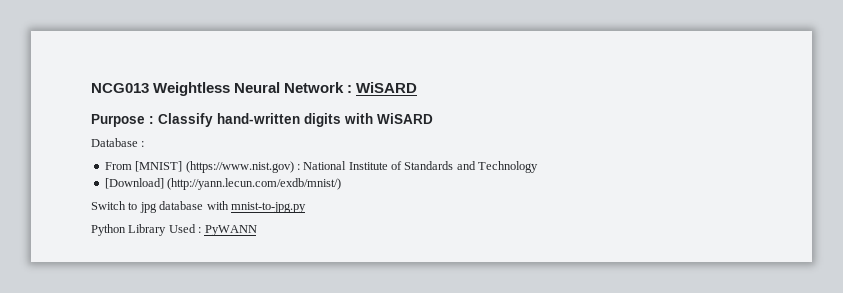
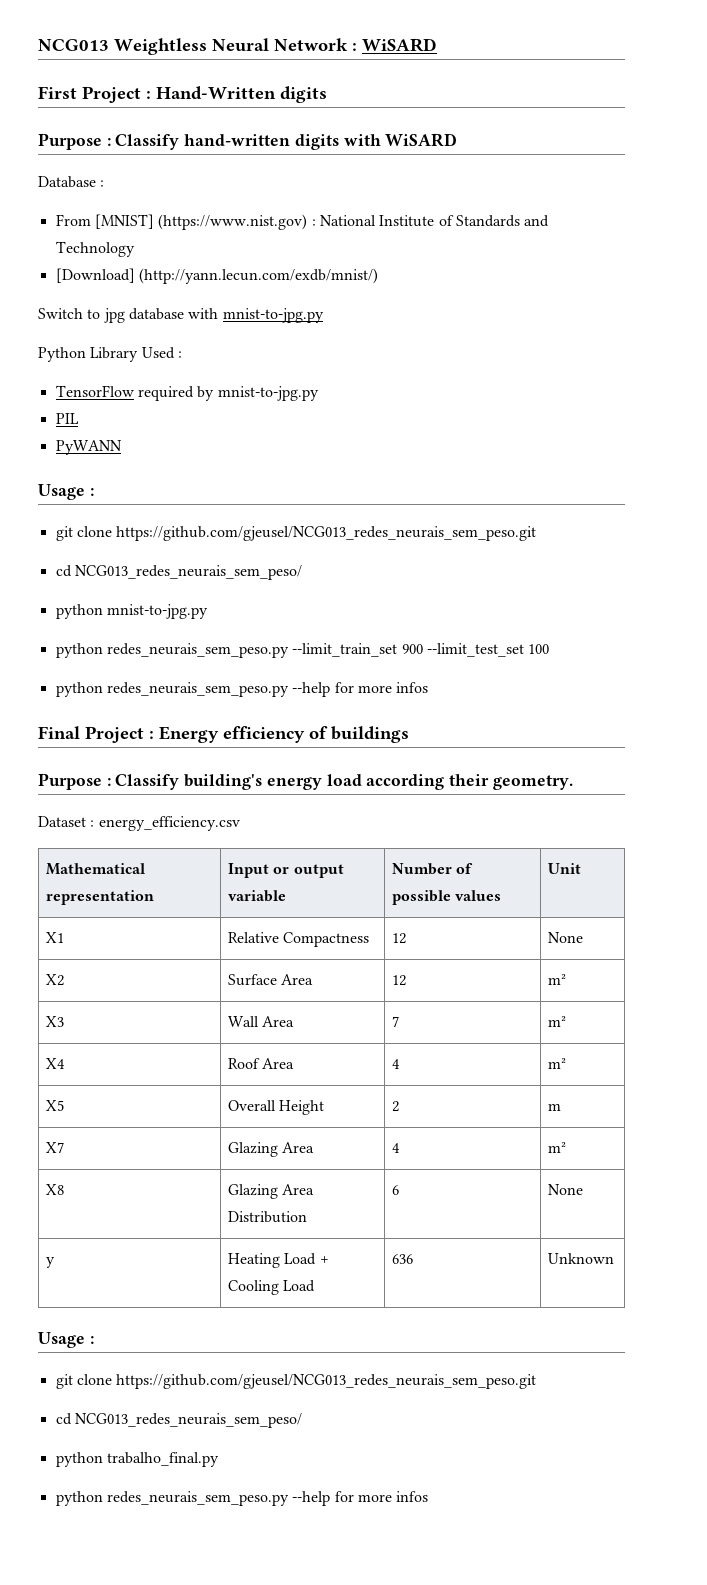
(418, 87) none -> [38,86,327,103] // First Project : Hand-Written digits
[204,225,257,236] PyWANN -> [55,385,319,401] [55,413,79,424] [55,440,122,455] [38,484,94,500] [55,526,537,541] [55,565,302,580] [55,604,208,619] [55,643,550,658] [55,682,429,697] [38,726,409,743] [38,773,573,790] [38,816,240,831] [46,863,146,875] [46,890,155,905] [228,863,344,878] [228,890,287,902] [392,863,474,875] [392,890,502,905] [548,863,582,874] [46,932,65,943] [228,932,370,947] [392,933,407,944] [548,932,584,943] [46,974,65,986] [228,974,314,986] [392,975,407,986] [548,974,567,985] [46,1016,65,1027] [228,1016,295,1027] [392,1016,400,1027] [548,1016,567,1027] [46,1058,66,1069] [228,1058,295,1069] [392,1059,401,1069] [548,1058,567,1069] [46,1100,65,1111] [228,1100,325,1115] [392,1101,400,1112] [548,1103,562,1111] [46,1142,65,1153] [228,1142,315,1157] [392,1143,401,1153] [548,1142,567,1153] [46,1184,65,1195] [228,1184,315,1199] [228,1211,308,1223] [392,1185,400,1195] [548,1184,584,1195] [46,1257,56,1268] [228,1253,329,1268] [228,1280,316,1295] [392,1254,414,1264] [548,1253,615,1264] [38,1332,94,1348] [55,1374,537,1389] [55,1413,302,1428] [55,1452,219,1467] [55,1491,429,1506] // TensorFlow required by mnist-to-jpg.py // PIL // PyWANN // Usage : // git clone https://github.com/gjeusel/NCG013_redes_neurais_sem_peso.git // cd NCG013_redes_neurais_sem_peso/ // python mnist-to-jpg.py // python redes_neurais_sem_peso.py --limit_train_set 900 --limit_test_set 100 // python redes_neurais_sem_peso.py --help for more infos // Final Project : Energy efficiency of buildings // Purpose : Classify building's energy load according their geometry. // Dataset : energy_efficiency.csv // Mathematical representation | Input or output variable | Number of possible values | Unit // X1 | Relative Compactness | 12 | None // X2 | Surface Area | 12 | m² // X3 | Wall Area | 7 | m² // X4 | Roof Area | 4 | m² // X5 | Overall Height | 2 | m // X7 | Glazing Area | 4 | m² // X8 | Glazing Area Distribution | 6 | None // y | Heating Load + Cooling Load | 636 | Unknown // Usage : // git clone https://github.com/gjeusel/NCG013_redes_neurais_sem_peso.git // cd NCG013_redes_neurais_sem_peso/ // python trabalho_final.py // python redes_neurais_sem_peso.py --help for more infos

